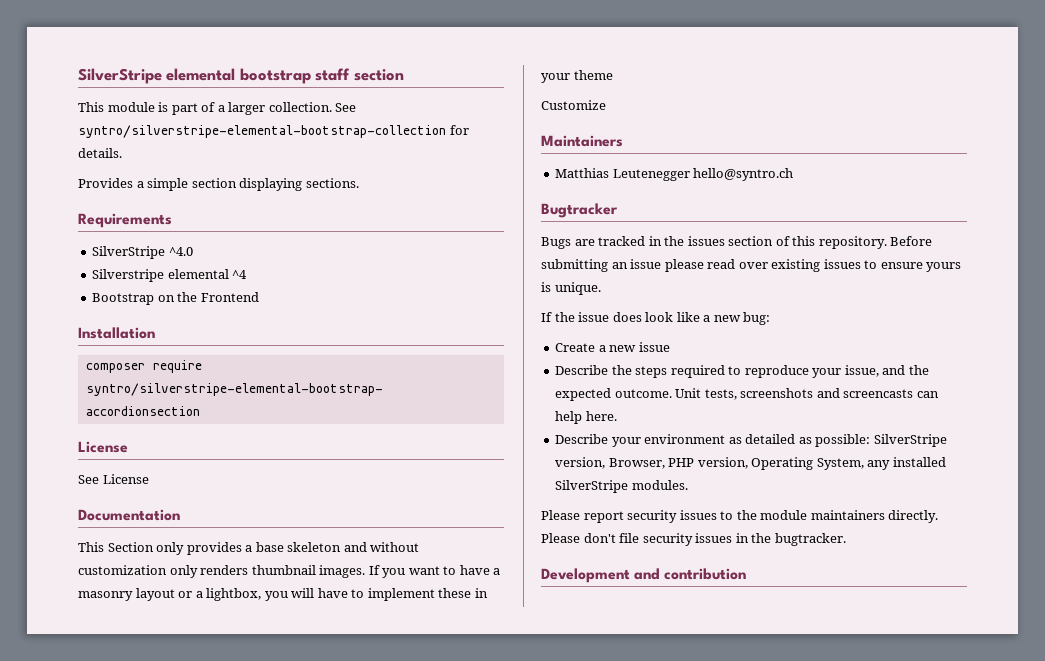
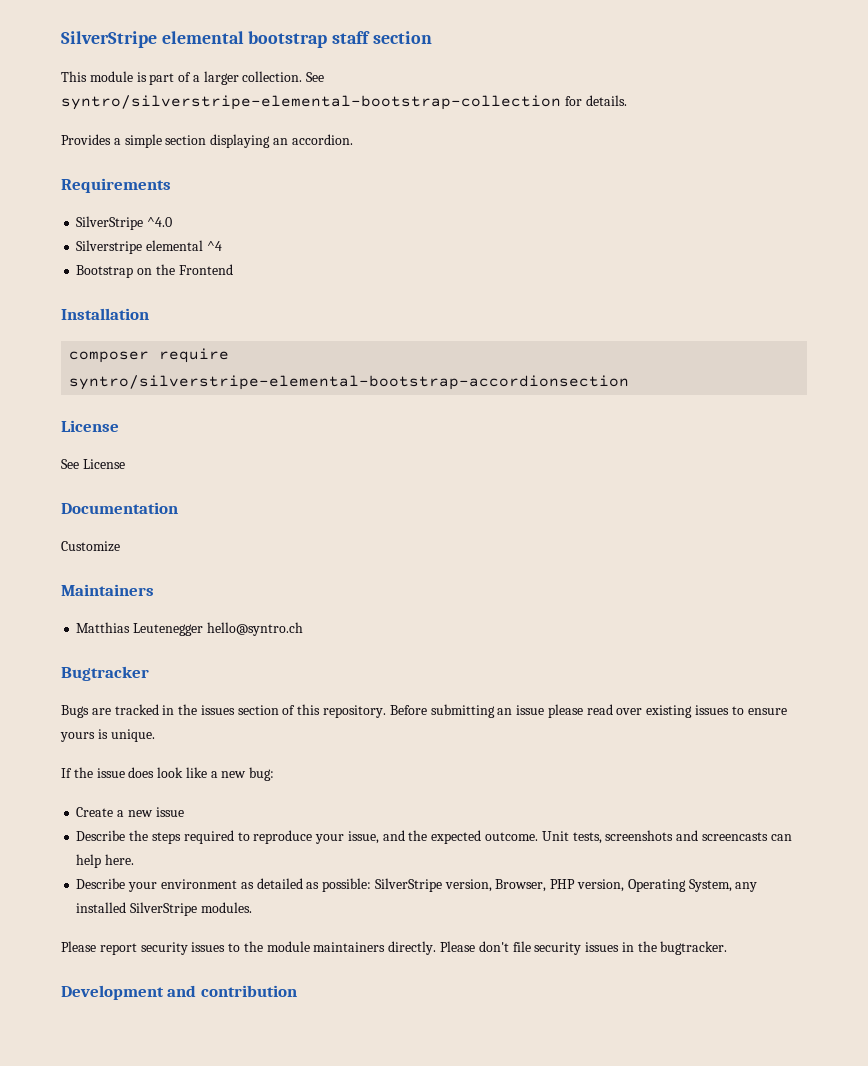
[305,178,359,188] sections. -> [272,134,353,145] an accordion.
[78,542,420,555] [78,565,501,578] [78,588,488,601] [541,70,613,83] // This Section only provides a base skeleton and without customization only renders thumbnail images. If you want to have a masonry layout or a lightbox, you will have to implement these in your theme -> (178, 508) none

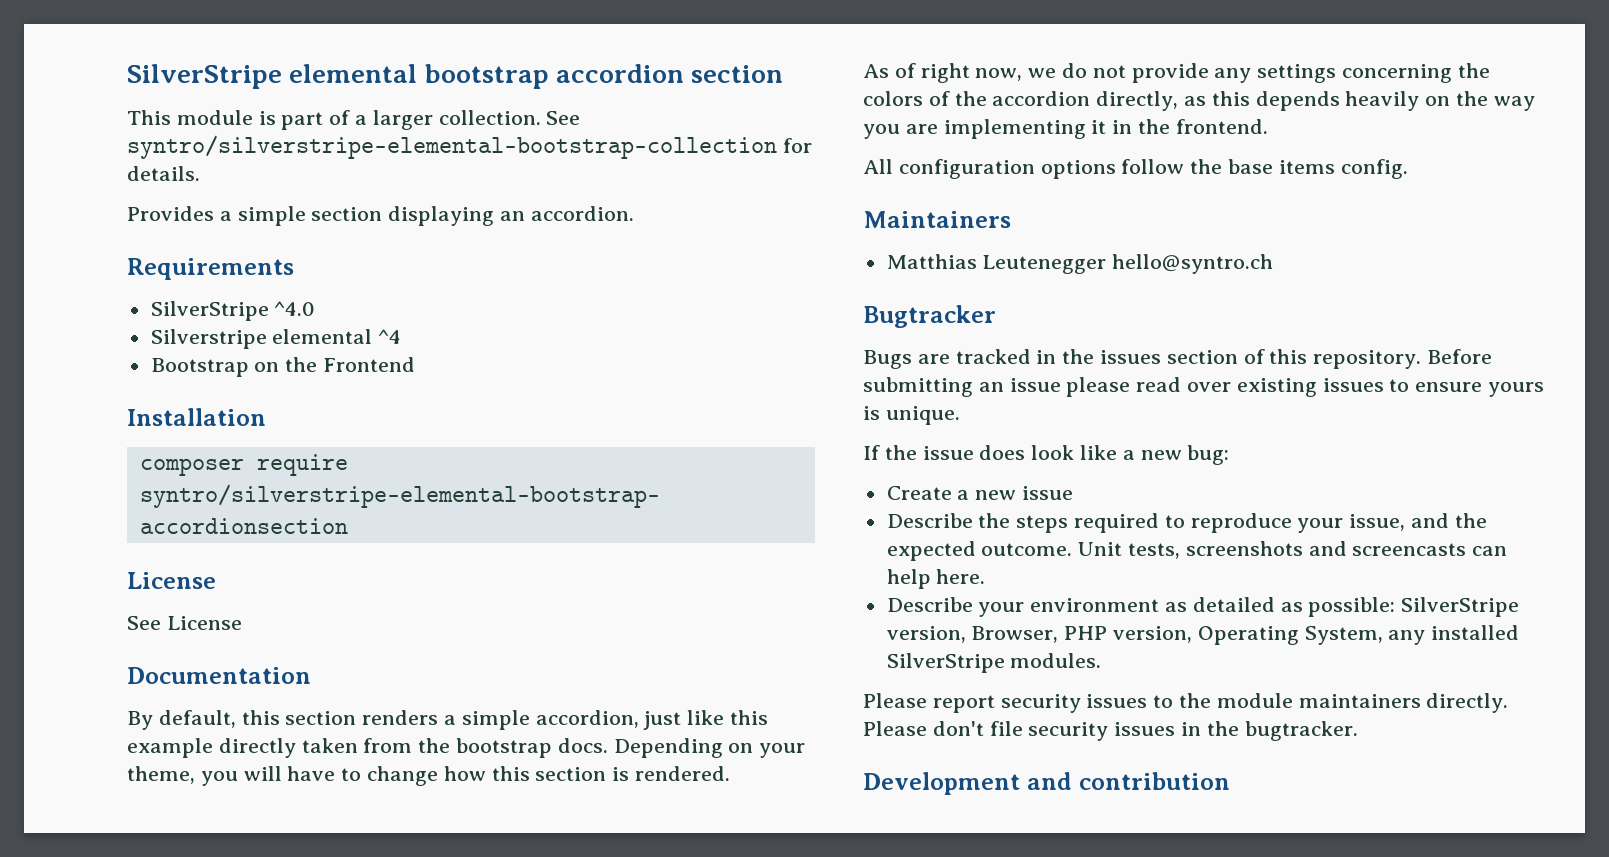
[332,31,371,44] staff -> [555,64,684,83] accordion
[61,541,120,552] Customize -> [127,710,769,730] [127,738,806,758] [127,766,731,786] [863,63,1490,83] [863,91,1535,111] [863,119,1268,139] [863,159,1408,179] By default, this section renders a simple accordion, just like this example directly taken from the bootstrap docs. Depending on your theme, you will have to change how this section is rendered. // As of right now, we do not provide any settings concerning the colors of the accordion directly, as this depends heavily on the way you are implementing it in the frontend. // All configuration options follow the base items config.

